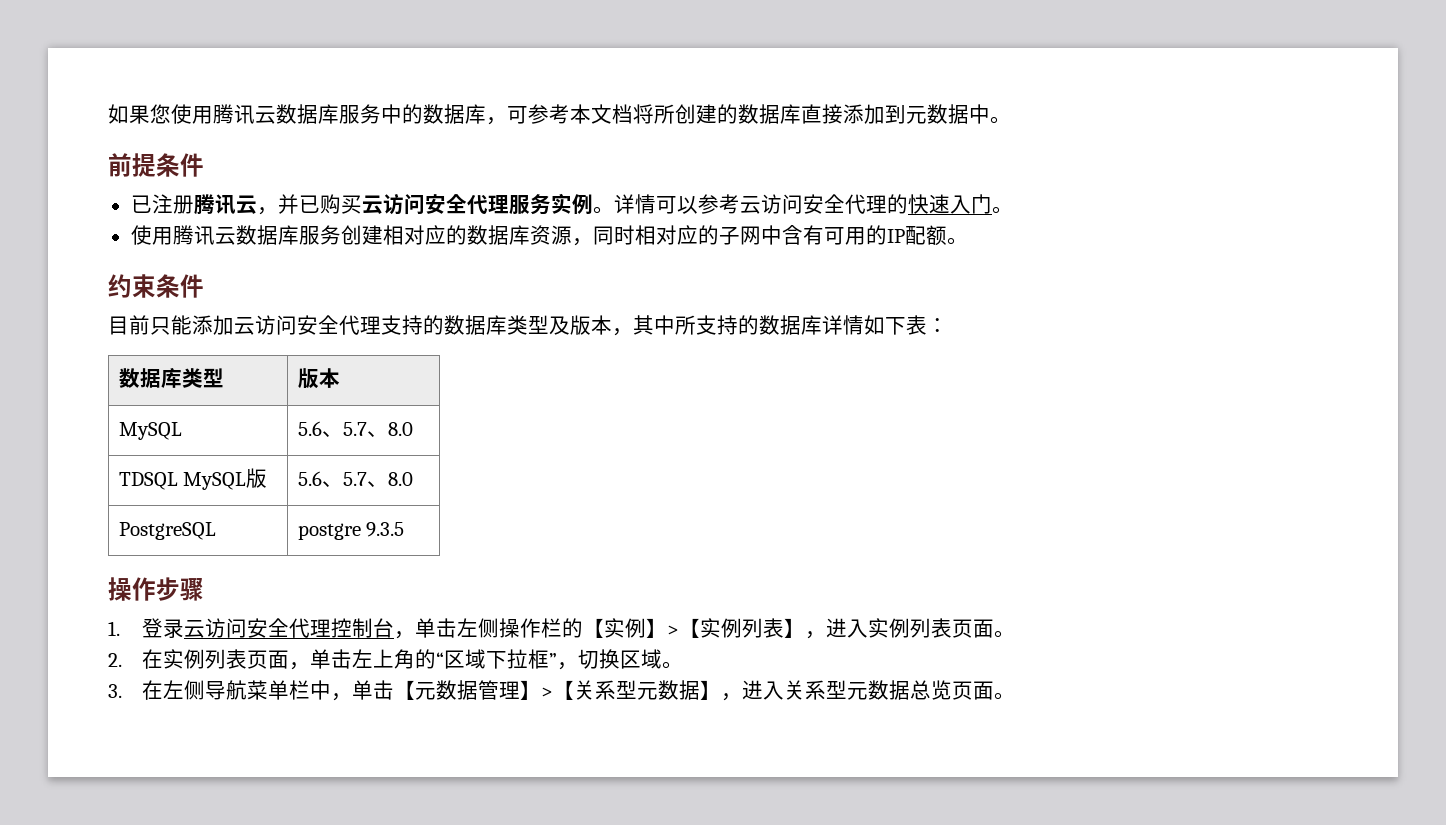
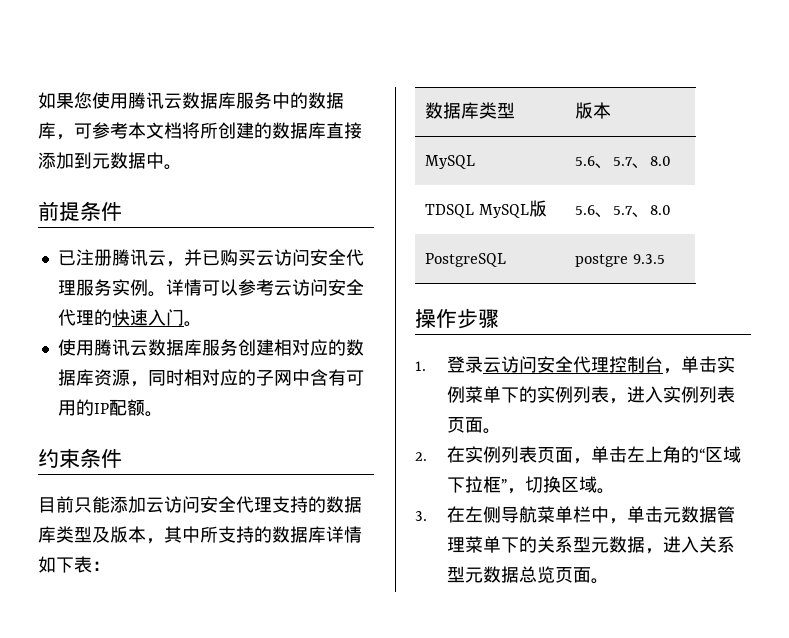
[457,618,806,638] 左侧操作栏的【实例】>【实例列表】 -> [717,356,736,373] [447,386,610,403] 实例菜单下的实例列表
[394,680,416,700] 【 -> (664, 514) none
[520,680,722,700] 】>【关系型元数据】 -> [465,536,646,553] 菜单下的关系型元数据

